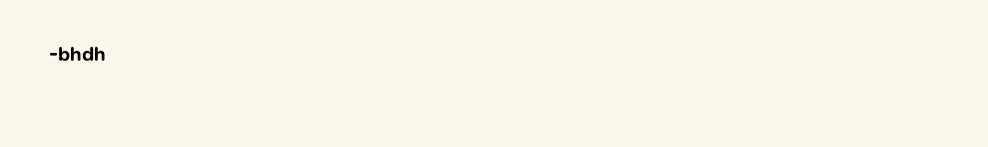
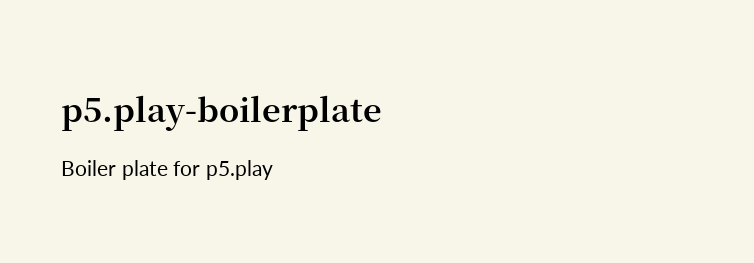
[48,46,106,61] -bhdh -> [61,95,382,131] [61,160,274,180] p5.play-boilerplate // Boiler plate for p5.play

